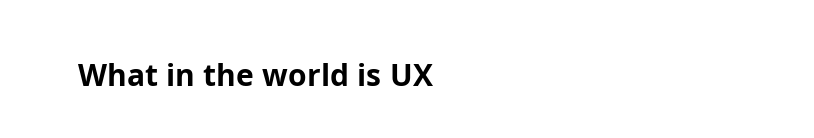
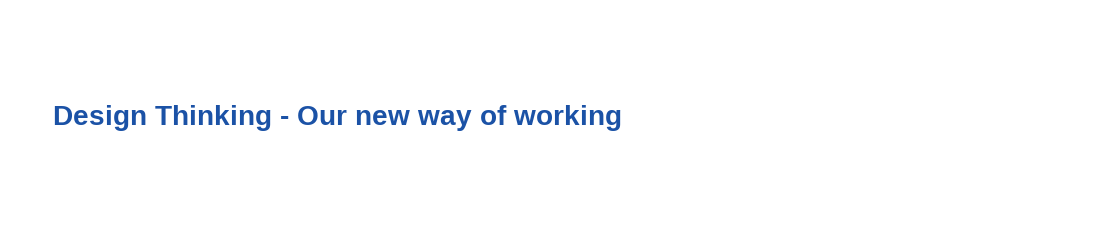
[78,63,434,86] What in the world is UX -> [53,105,622,131] Design Thinking - Our new way of working

